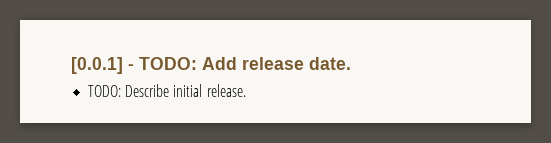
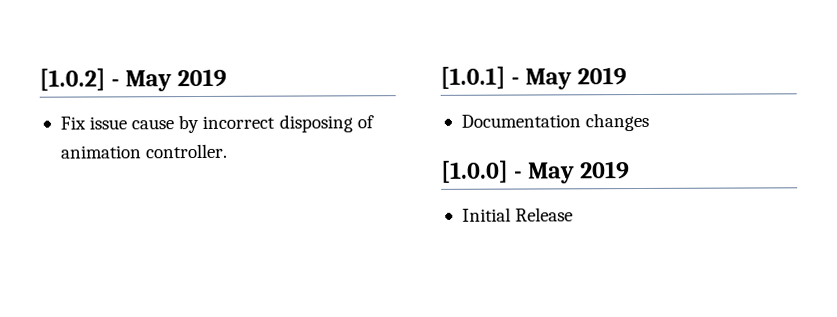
[71,57,351,74] [88,84,246,97] [0.0.1] - TODO: Add release date. // TODO: Describe initial release. -> [39,68,228,92] [59,114,374,134] [59,143,228,159] [440,66,628,90] [460,112,650,132] [441,160,631,184] [461,207,574,222] [1.0.2] - May 2019 // Fix issue cause by incorrect disposing of animation controller. // [1.0.1] - May 2019 // Documentation changes // [1.0.0] - May 2019 // Initial Release

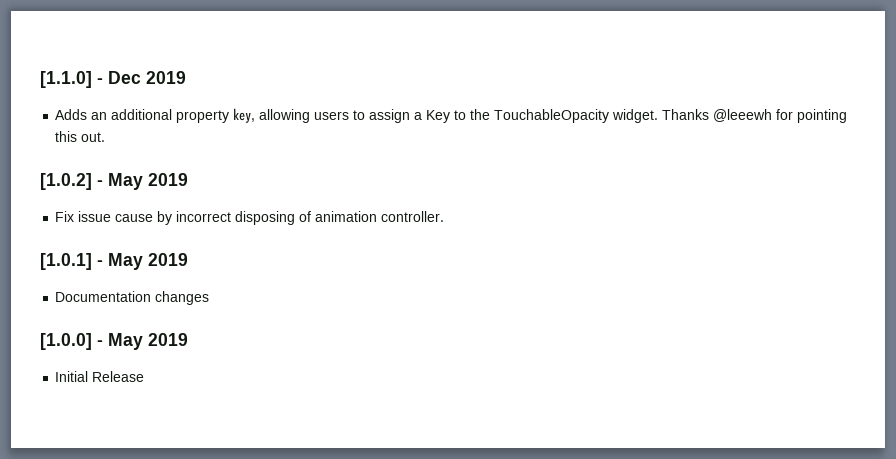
(39, 79) none -> [40,71,186,88] [55,108,848,123] [55,131,106,142] [1.1.0] - Dec 2019 // Adds an additional property key, allowing users to assign a Key to the TouchableOpacity widget. Thanks @leeewh for pointing this out. //

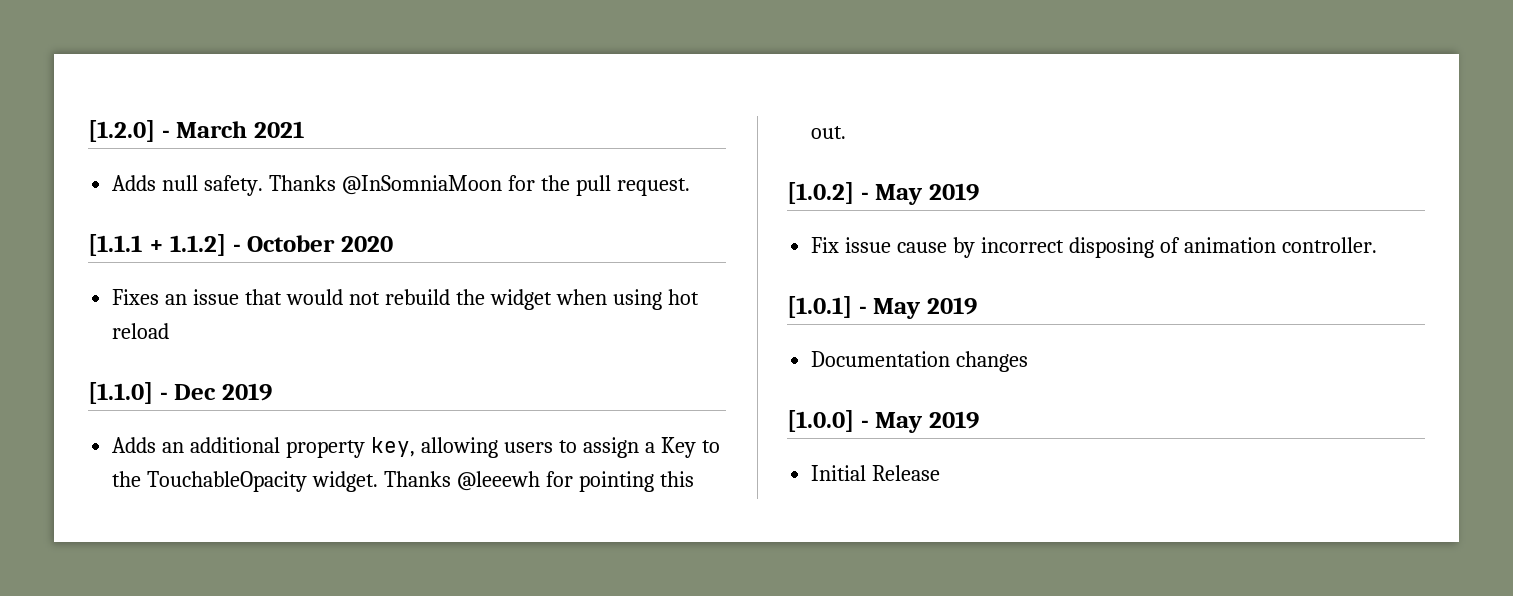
(40, 79) none -> [88,120,304,142] [112,175,690,196] [88,234,394,256] [112,289,699,310] [112,323,170,339] [1.2.0] - March 2021 // Adds null safety. Thanks @InSomniaMoon for the pull request. // [1.1.1 + 1.1.2] - October 2020 // Fixes an issue that would not rebuild the widget when using hot reload //

